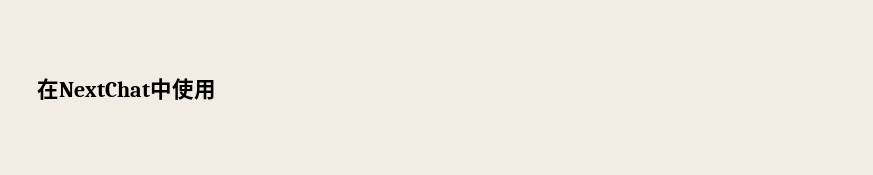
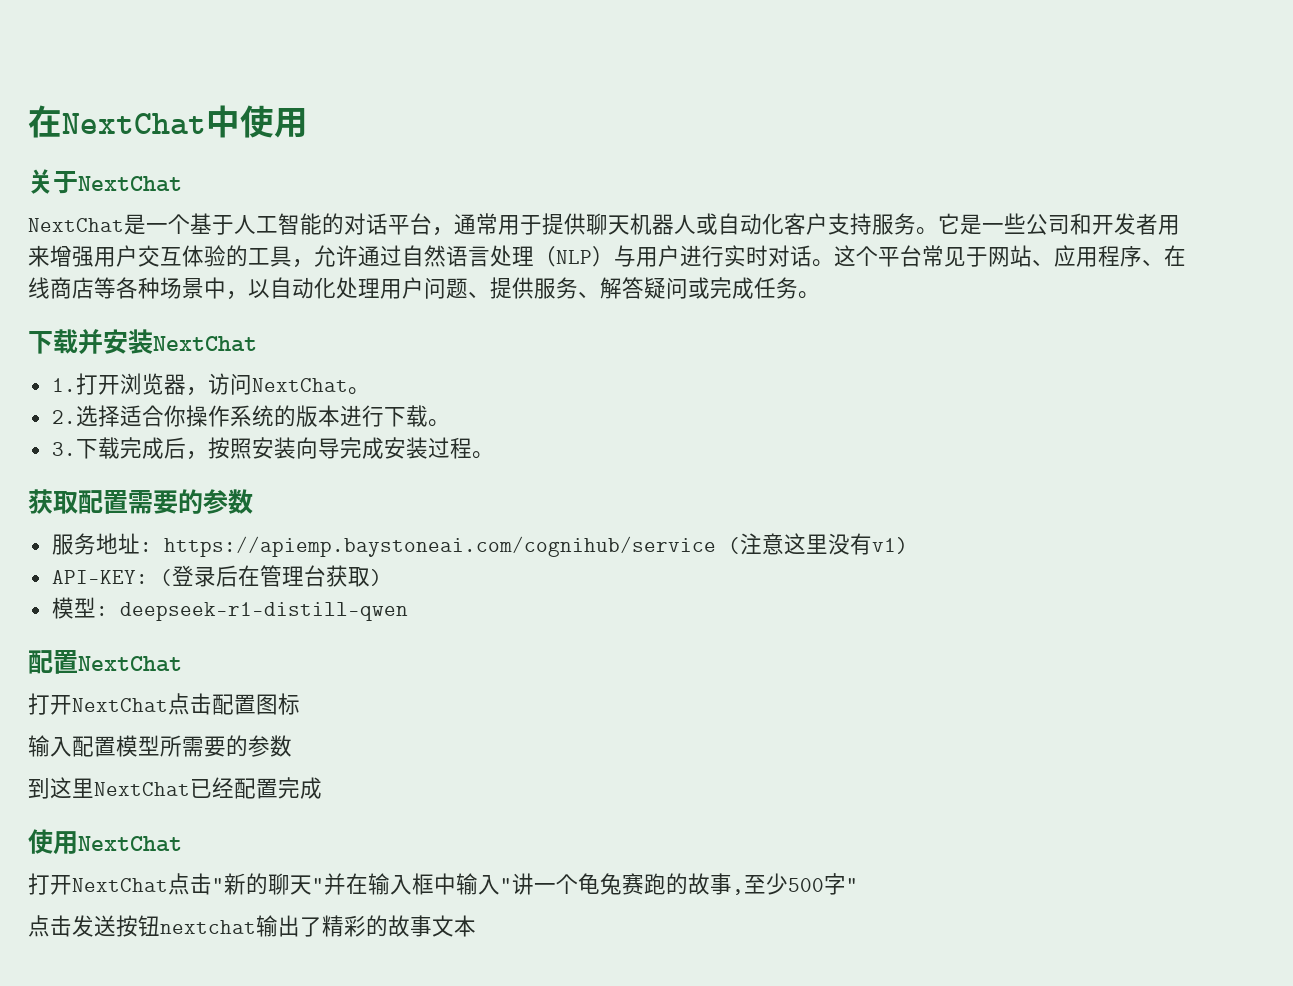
(216, 90) none -> [28,169,182,194] [28,213,1180,236] [28,245,1186,268] [28,277,820,300] [28,329,257,354] [51,373,370,396] [51,405,450,427] [51,437,494,460] [28,489,253,514] [51,533,908,557] [51,565,382,587] [51,597,408,621] [28,650,182,674] [28,693,300,715] [28,735,292,757] [28,777,322,799] [28,829,182,855] [28,873,858,895] [28,915,476,937] // 关于NextChat // NextChat是一个基于人工智能的对话平台，通常用于提供聊天机器人或自动化客户支持服务。它是一些公司和开发者用来增强用户交互体验的工具，允许通过自然语言处理（NLP）与用户进行实时对话。这个平台常见于网站、应用程序、在线商店等各种场景中，以自动化处理用户问题、提供服务、解答疑问或完成任务。 // 下载并安装NextChat // 1.打开浏览器，访问NextChat。 // 2.选择适合你操作系统的版本进行下载。 // 3.下载完成后，按照安装向导完成安装过程。 // 获取配置需要的参数 // 服务地址: https://apiemp.baystoneai.com/cognihub/service (注意这里没有v1) // API-KEY: (登录后在管理台获取) // 模型: deepseek-r1-distill-qwen // 配置NextChat // 打开NextChat点击配置图标 // 输入配置模型所需要的参数 // 到这里NextChat已经配置完成 // 使用NextChat // 打开NextChat点击"新的聊天"并在输入框中输入"讲一个龟兔赛跑的故事,至少500字" // 点击发送按钮nextchat输出了精彩的故事文本

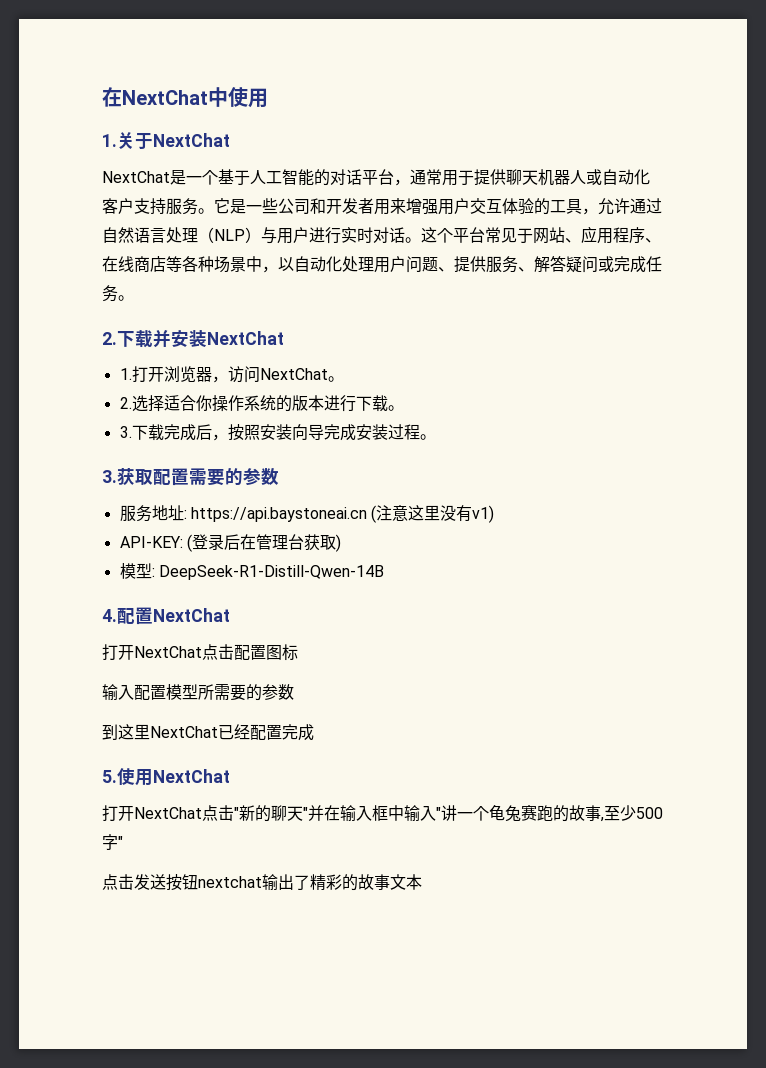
(308, 123) none -> [102,134,117,147] 1.
(820, 295) none -> [102,332,117,345] 2.
(494, 455) none -> [102,470,117,483] 3.
[163,536,716,557] https://apiemp.baystoneai.com/cognihub/service -> [190,507,367,522] https://api.baystoneai.cn
[119,602,408,621] deepseek-r1-distill-qwen // -> [158,565,384,580] [102,609,117,622] DeepSeek-R1-Distill-Qwen-14B // 4.
(322, 788) none -> [102,770,117,783] 5.

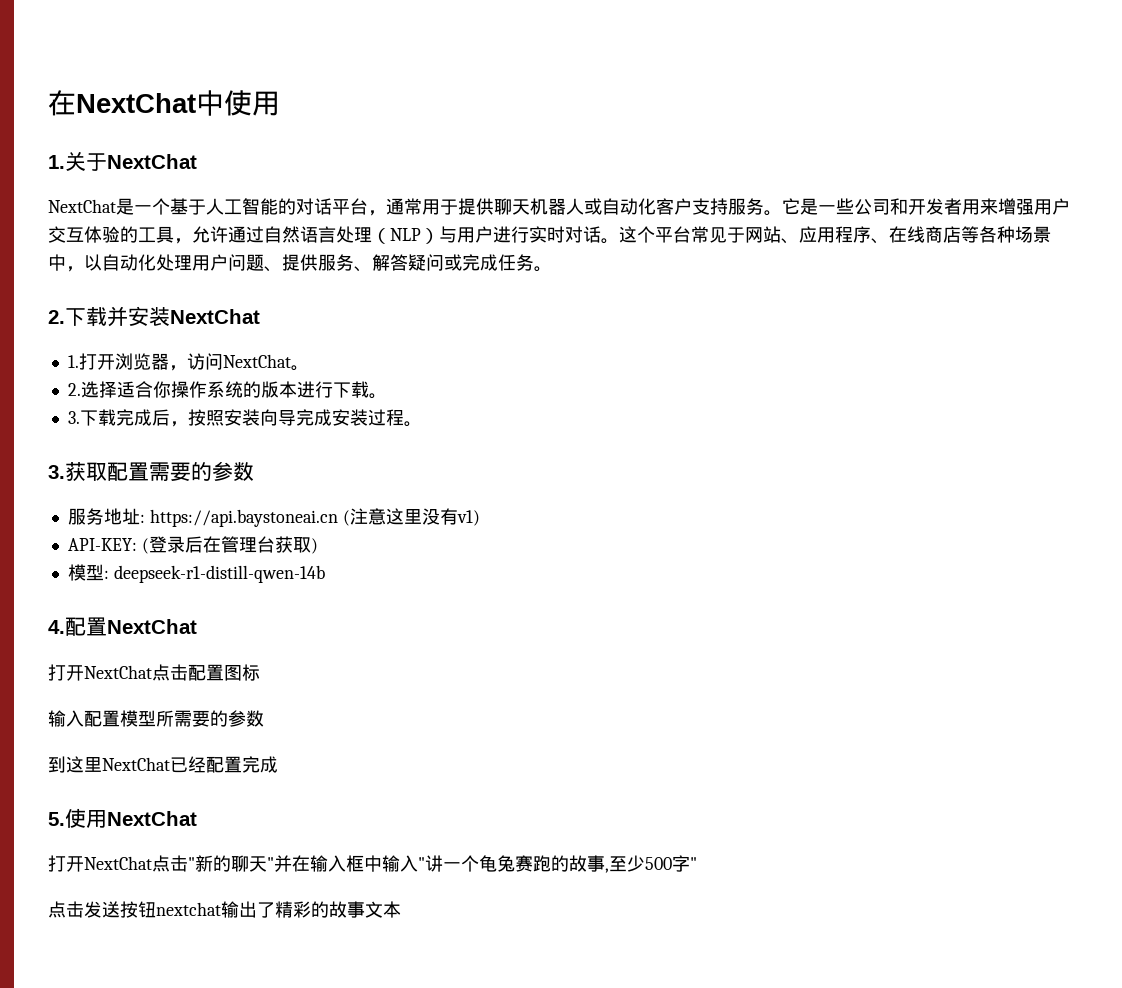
[158,565,384,580] DeepSeek-R1-Distill-Qwen-14B -> [113,565,325,583] deepseek-r1-distill-qwen-14b

